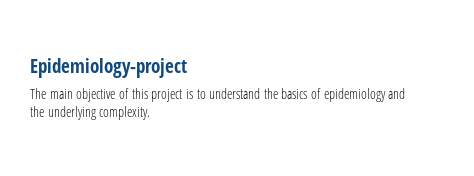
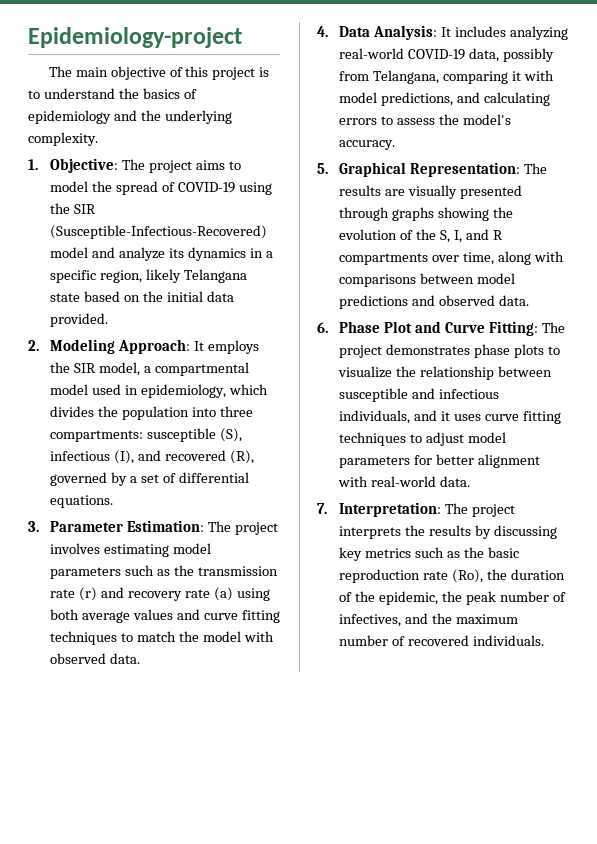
(151, 113) none -> [28,158,241,173] [50,181,272,195] [50,203,97,214] [50,225,268,239] [50,247,273,261] [50,269,247,283] [50,291,234,302] [50,313,109,327] [28,339,259,354] [50,362,249,376] [50,384,268,398] [50,406,253,420] [50,428,242,442] [50,450,254,464] [50,472,249,486] [50,495,114,508] [28,520,278,535] [50,543,211,557] [50,565,278,579] [50,587,270,601] [50,609,280,623] [50,631,274,645] [50,653,141,664] [317,25,568,40] [339,48,554,62] [339,70,554,84] [339,92,550,106] [339,114,511,125] [339,140,396,150] [317,162,547,177] [339,185,522,199] [339,207,513,221] [339,229,503,243] [339,251,564,265] [339,273,515,287] [339,295,529,309] [317,321,565,336] [339,344,560,358] [338,366,552,380] [339,388,499,402] [339,410,561,424] [339,432,506,446] [339,454,540,468] [338,476,470,487] [317,502,515,517] [339,525,557,539] [339,547,519,561] [339,569,565,583] [339,591,566,605] [339,613,518,627] [339,635,544,646] // 1. Objective: The project aims to model the spread of COVID-19 using the SIR (Susceptible-Infectious-Recovered) model and analyze its dynamics in a specific region, likely Telangana state based on the initial data provided. // 2. Modeling Approach: It employs the SIR model, a compartmental model used in epidemiology, which divides the population into three compartments: susceptible (S), infectious (I), and recovered (R), governed by a set of differential equations. // 3. Parameter Estimation: The project involves estimating model parameters such as the transmission rate (r) and recovery rate (a) using both average values and curve fitting techniques to match the model with observed data. // 4. Data Analysis: It includes analyzing real-world COVID-19 data, possibly from Telangana, comparing it with model predictions, and calculating errors to assess the model's accuracy. // 5. Graphical Representation: The results are visually presented through graphs showing the evolution of the S, I, and R compartments over time, along with comparisons between model predictions and observed data. // 6. Phase Plot and Curve Fitting: The project demonstrates phase plots to visualize the relationship between susceptible and infectious individuals, and it uses curve fitting techniques to adjust model parameters for better alignment with real-world data. // 7. Interpretation: The project interprets the results by discussing key metrics such as the basic reproduction rate (Ro), the duration of the epidemic, the peak number of infectives, and the maximum number of recovered individuals.

